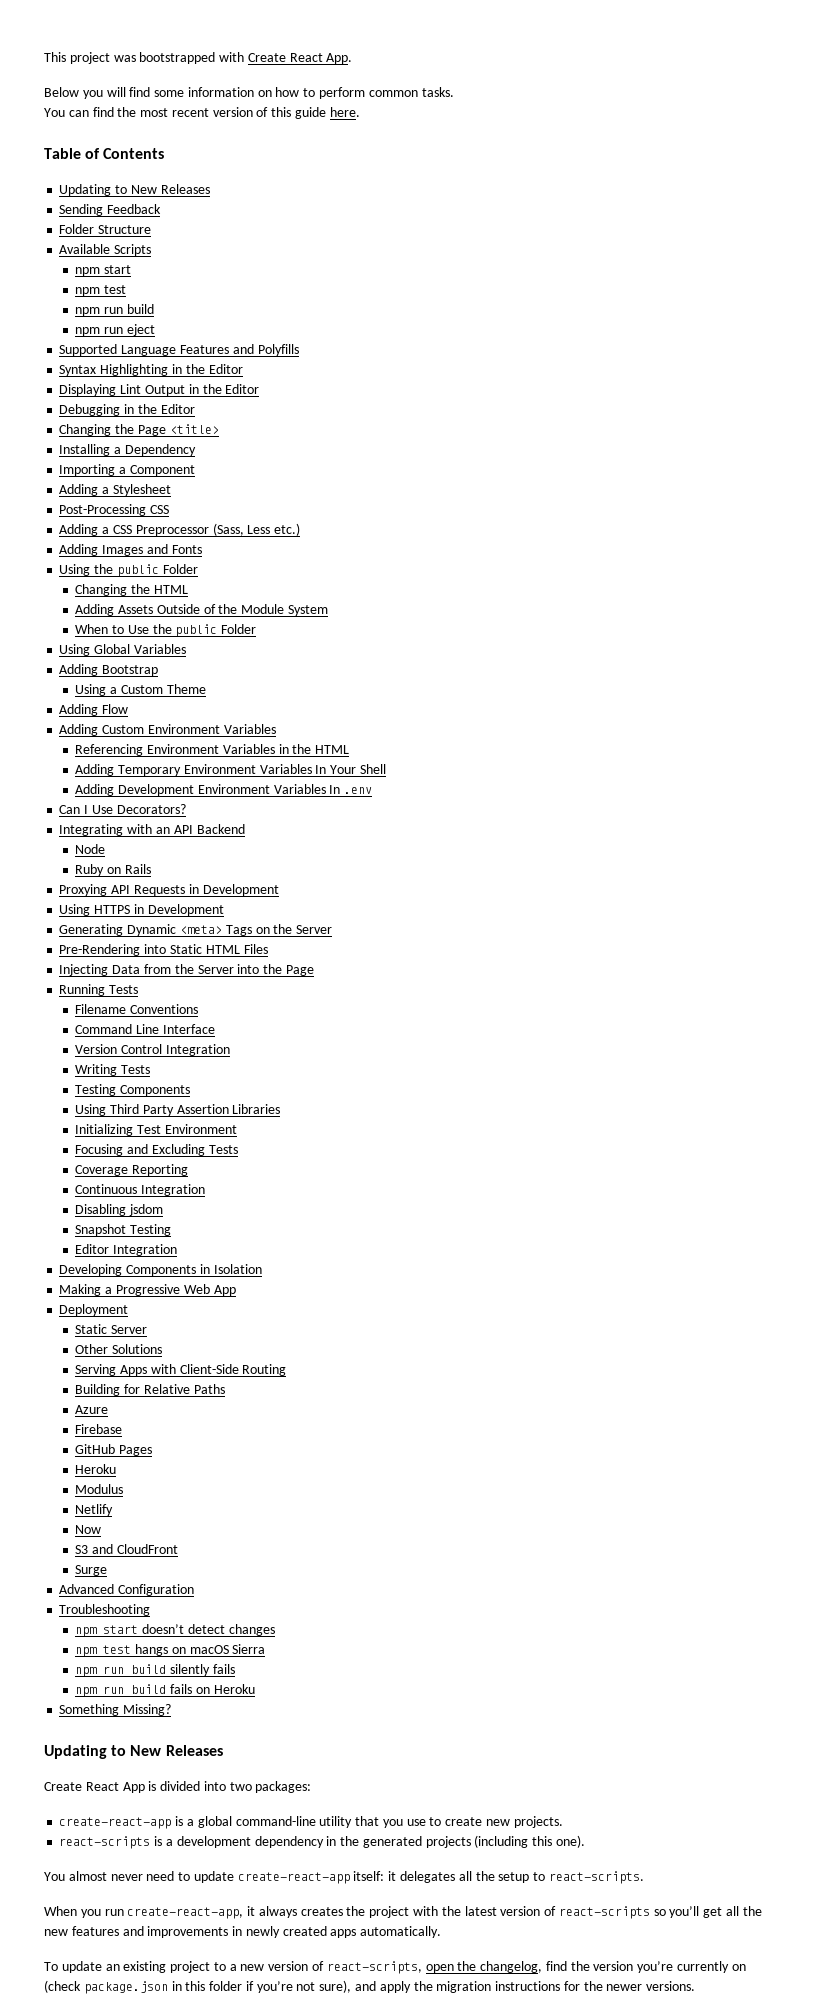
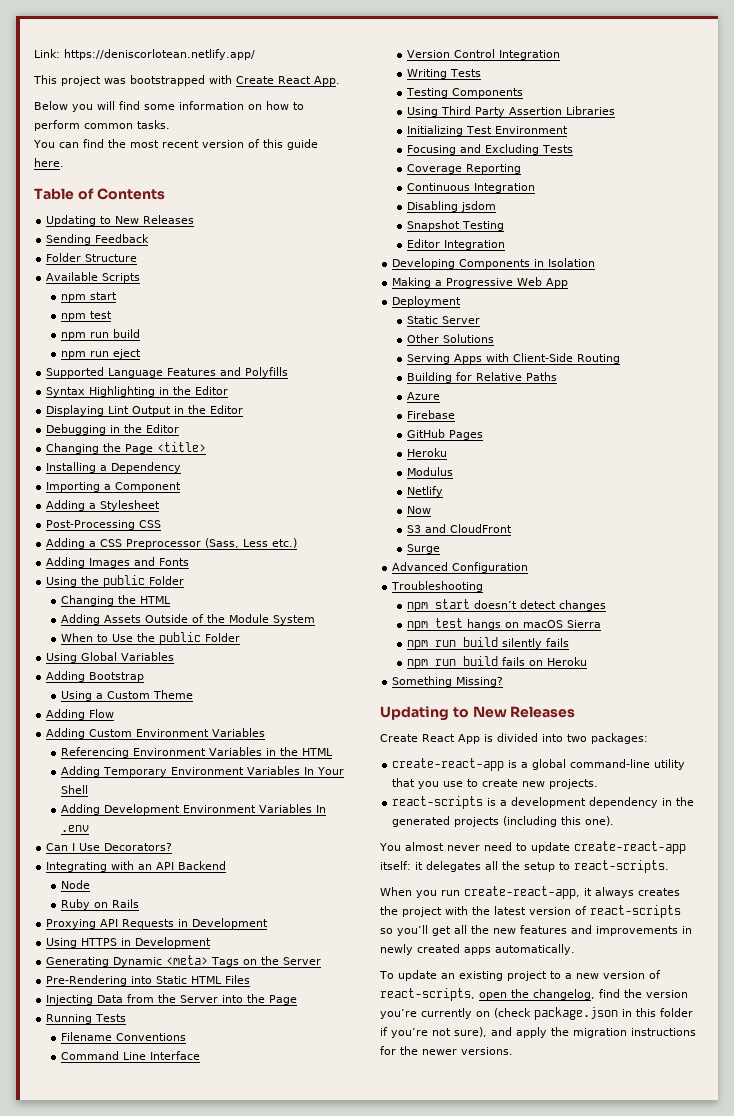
(44, 57) none -> [34,49,255,60] Link: https://deniscorlotean.netlify.app/ //

